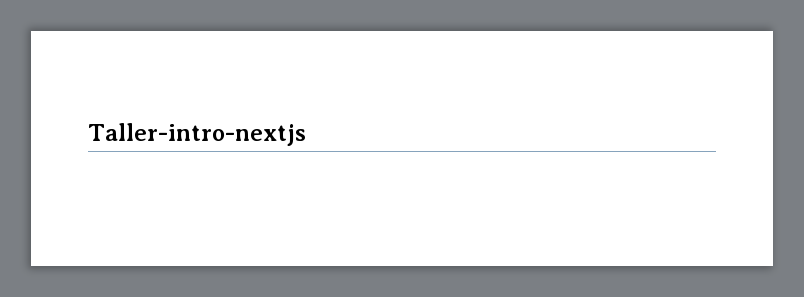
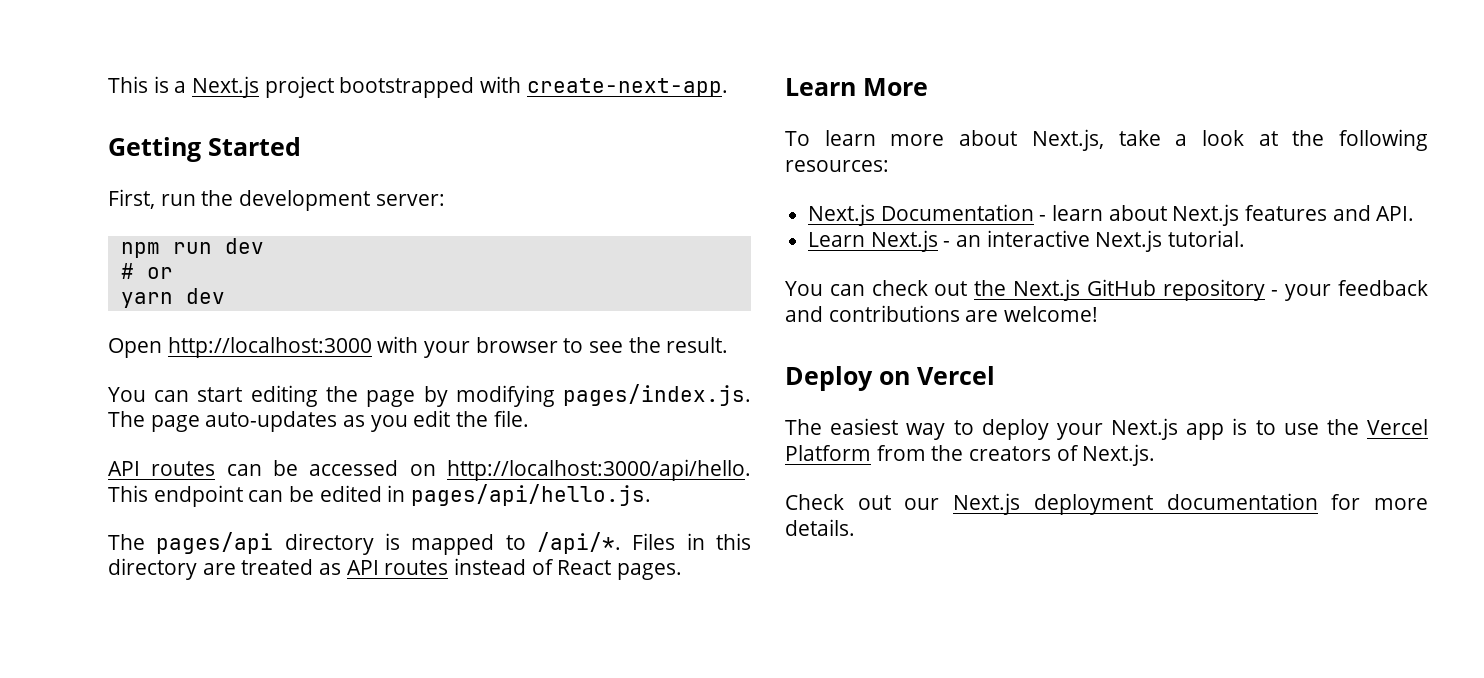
[88,123,306,146] Taller-intro-nextjs -> [108,76,728,98] [108,137,301,162] [108,189,445,211] [120,238,264,258] [120,263,173,279] [120,288,225,308] [108,336,729,358] [108,384,751,407] [108,410,529,432] [108,459,751,481] [108,484,652,507] [108,532,752,555] [108,558,683,580] [785,78,928,96] [785,129,1428,151] [785,160,889,172] [808,204,1415,226] [808,230,1246,252] [785,279,1428,301] [785,305,1099,322] [785,366,995,391] [785,418,1428,440] [785,444,1156,466] [785,493,1428,515] [785,519,855,536] This is a Next.js project bootstrapped with create-next-app. // Getting Started // First, run the development server: // npm run dev // # or // yarn dev // Open http://localhost:3000 with your browser to see the result. // You can start editing the page by modifying pages/index.js. The page auto-updates as you edit the file. // API routes can be accessed on http://localhost:3000/api/hello. This endpoint can be edited in pages/api/hello.js. // The pages/api directory is mapped to /api/*. Files in this directory are treated as API routes instead of React pages. // Learn More // To learn more about Next.js, take a look at the following resources: // Next.js Documentation - learn about Next.js features and API. // Learn Next.js - an interactive Next.js tutorial. // You can check out the Next.js GitHub repository - your feedback and contributions are welcome! // Deploy on Vercel // The easiest way to deploy your Next.js app is to use the Vercel Platform from the creators of Next.js. // Check out our Next.js deployment documentation for more details.

